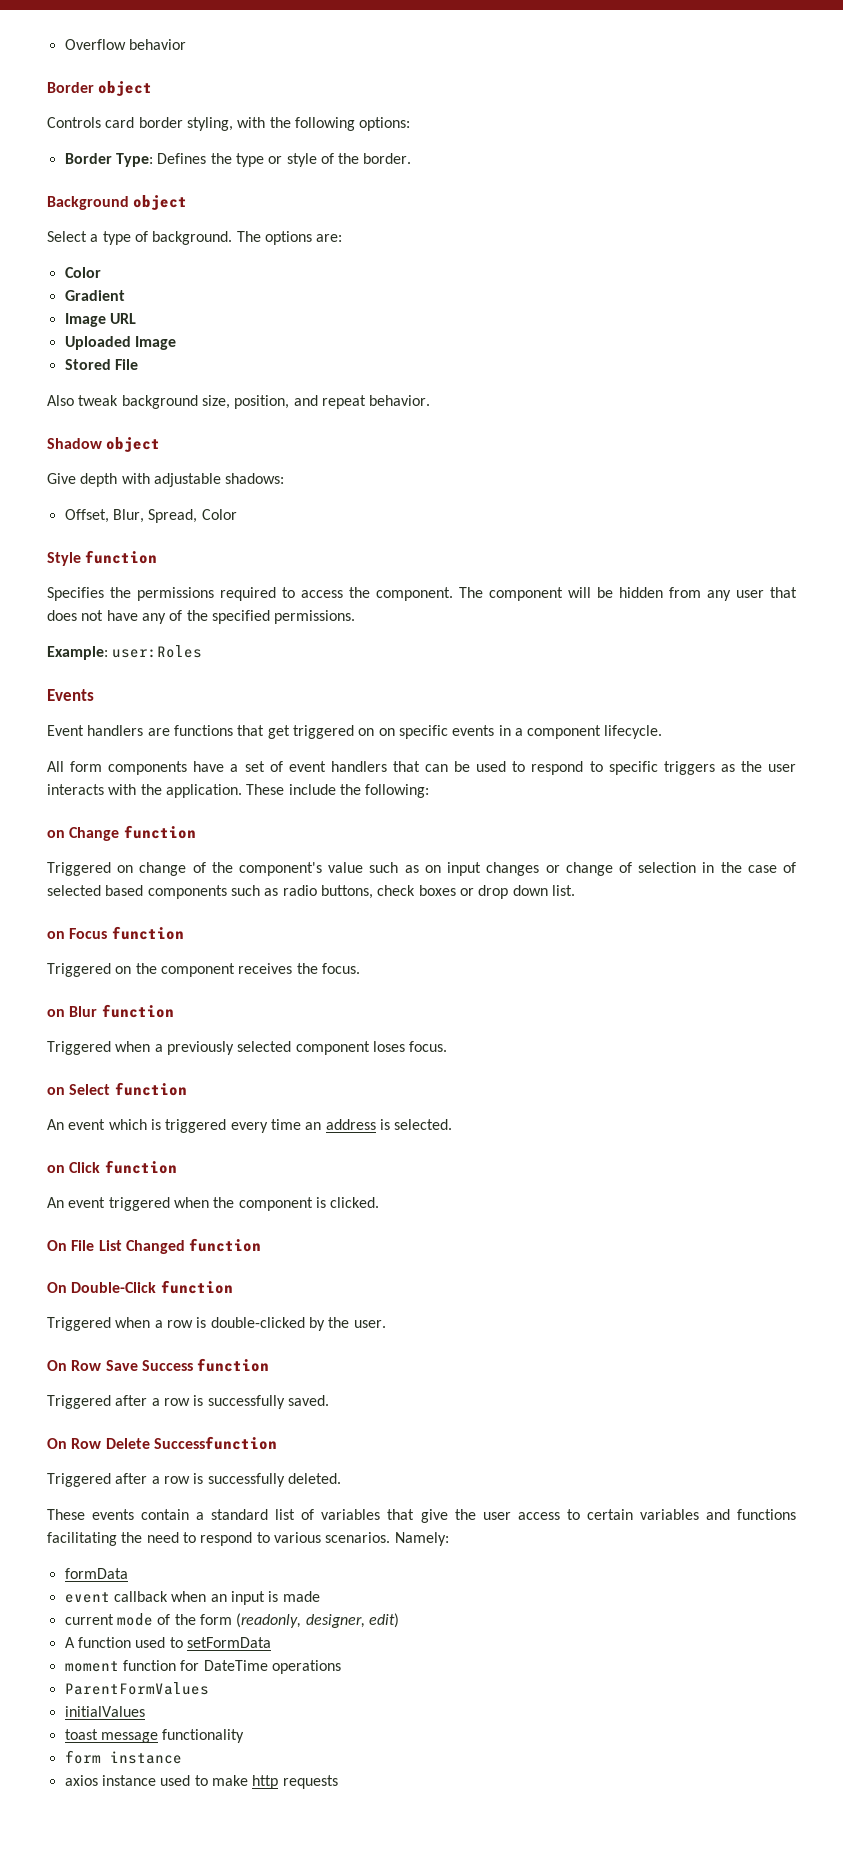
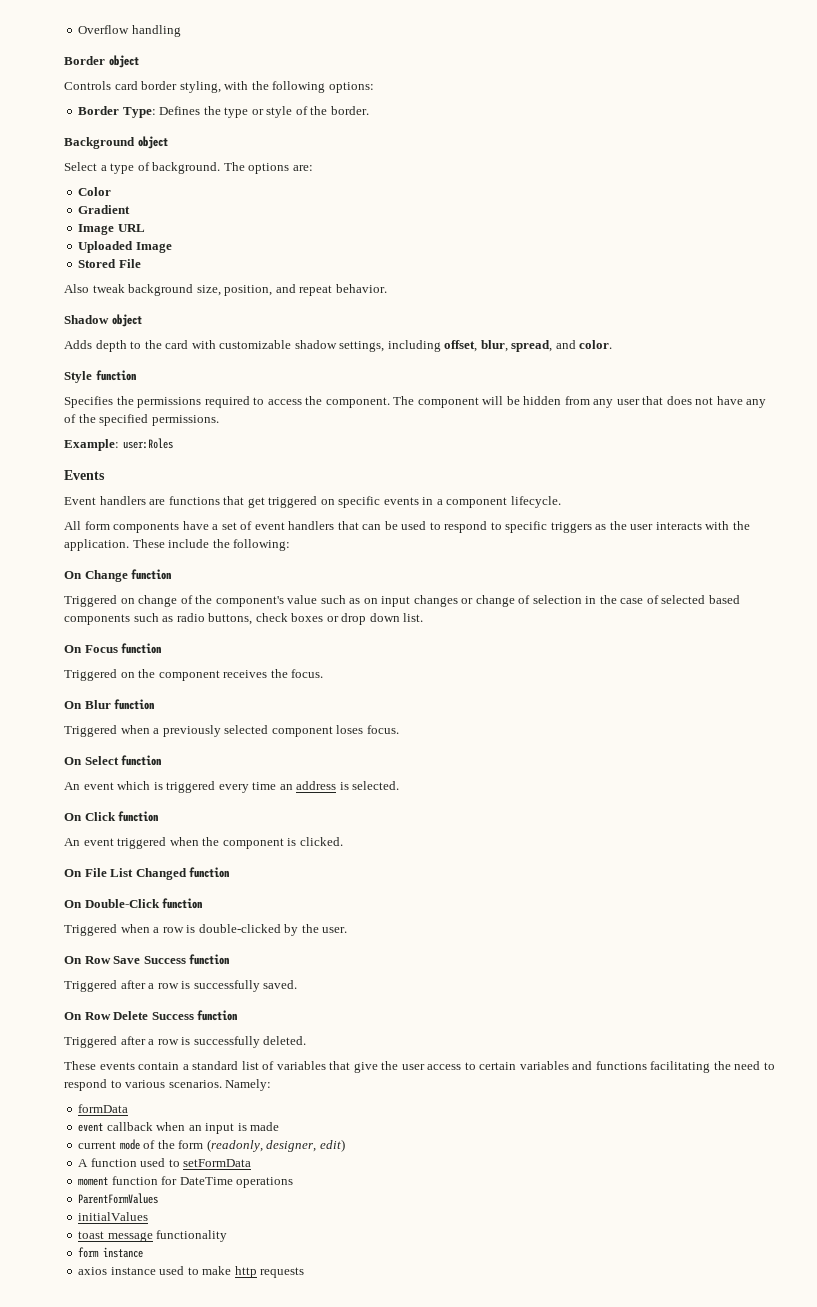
[128,39,186,50] behavior -> [131,25,181,37] handling
[47,473,285,487] [64,509,237,523] Give depth with adjustable shadows: // Offset, Blur, Spread, Color -> [64,340,613,352] Adds depth to the card with customizable shadow settings, including offset, blur, spread, and color.
[378,728,395,736] on -> (335, 502) none
[47,830,65,838] on -> [64,571,82,579] On
[47,931,65,939] on -> [64,645,82,653] On
[47,1009,65,1017] on -> [64,701,82,709] On
[47,1087,65,1095] on -> [64,757,82,765] On
[47,1165,65,1173] on -> [64,813,82,821] On
[153,1436,277,1450] Successfunction -> [151,1010,238,1021] Success function

